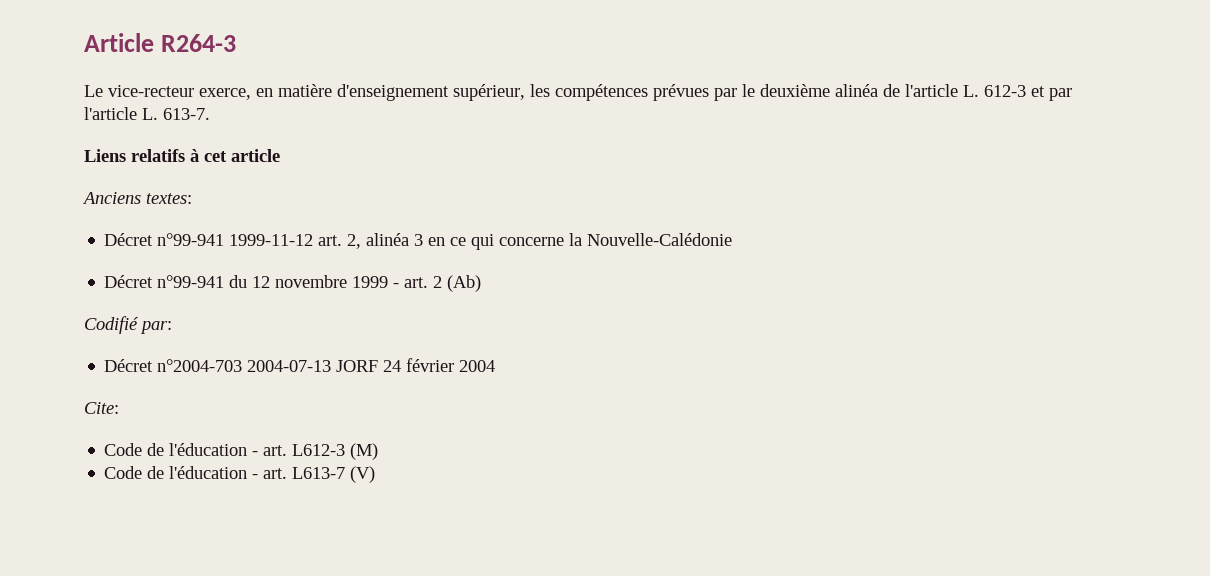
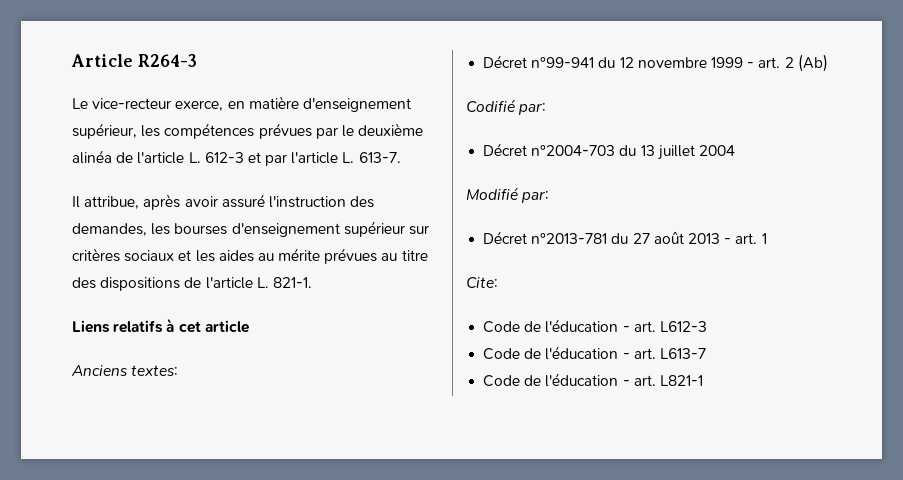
(210, 114) none -> [72,194,375,210] [72,221,429,237] [72,248,428,264] [72,277,312,291] // Il attribue, après avoir assuré l'instruction des demandes, les bourses d'enseignement supérieur sur critères sociaux et les aides au mérite prévues au titre des dispositions de l'article L. 821-1.
[104,233,733,250] // Décret n°99-941 1999-11-12 art. 2, alinéa 3 en ce qui concerne la Nouvelle-Calédonie -> (179, 370) none
[247,358,496,372] 2004-07-13 JORF 24 février 2004 -> [619,145,735,160] [466,187,550,203] [483,231,767,244] du 13 juillet 2004 // Modifié par: // Décret n°2013-781 du 27 août 2013 - art. 1
[350,443,379,460] (M) -> (707, 326) none
[350,466,376,483] (V) -> [483,373,703,387] // Code de l'éducation - art. L821-1

